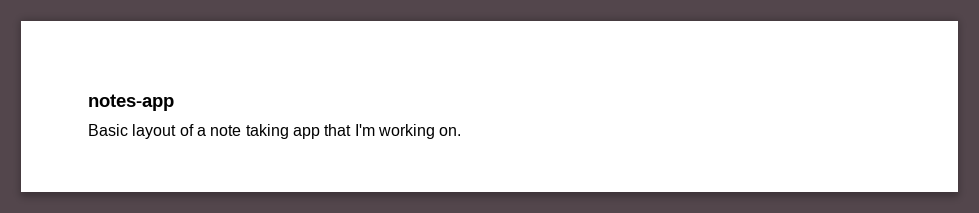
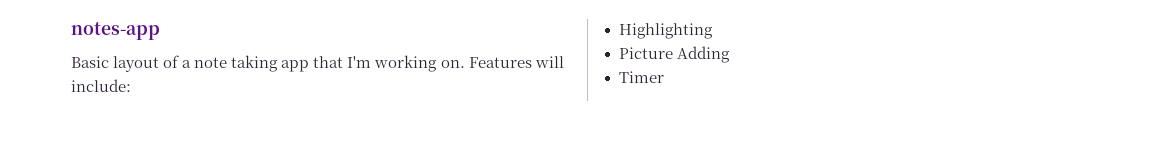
(462, 131) none -> [468,56,564,68] [71,79,131,92] [618,23,713,39] [618,46,730,63] [618,71,664,83] Features will include: // Highlighting // Picture Adding // Timer

